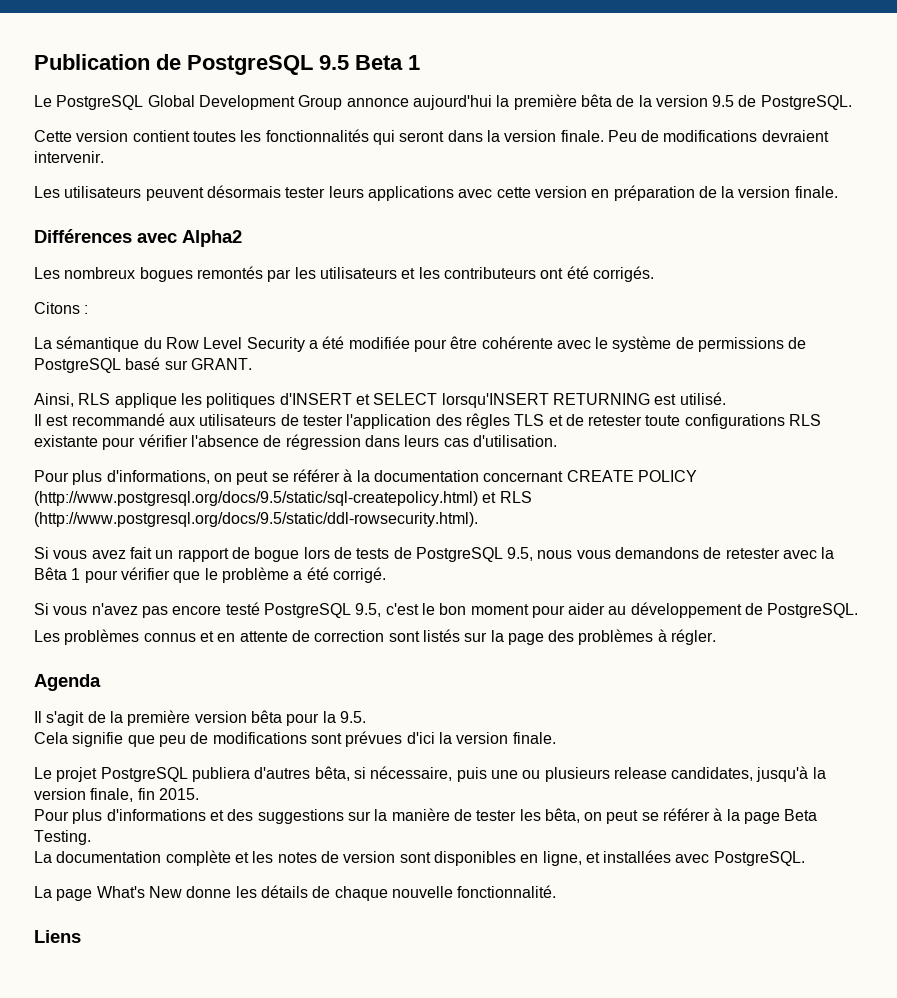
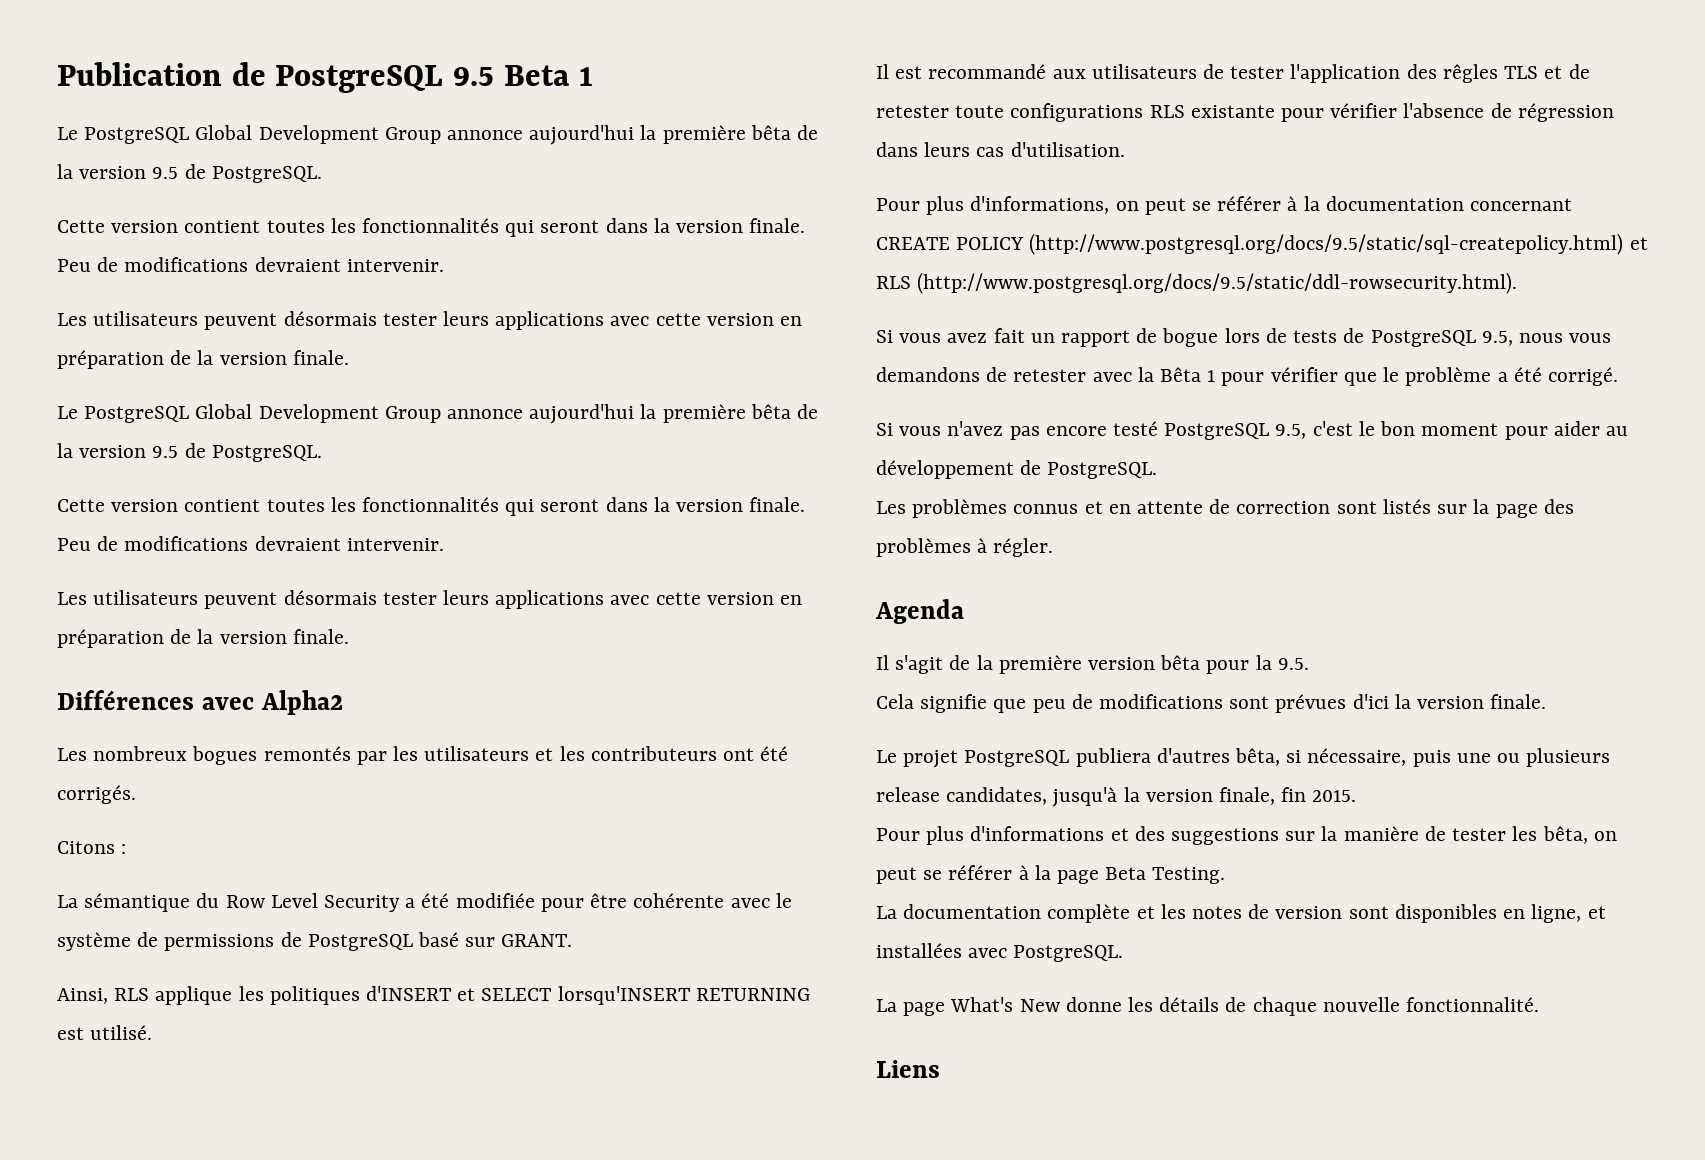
(838, 192) none -> [57,404,819,424] [57,443,322,462] [57,497,806,516] [57,536,444,551] [57,590,803,609] [57,629,349,648] // Le PostgreSQL Global Development Group annonce aujourd'hui la première bêta de la version 9.5 de PostgreSQL. // Cette version contient toutes les fonctionnalités qui seront dans la version finale. Peu de modifications devraient intervenir. // Les utilisateurs peuvent désormais tester leurs applications avec cette version en préparation de la version finale.

